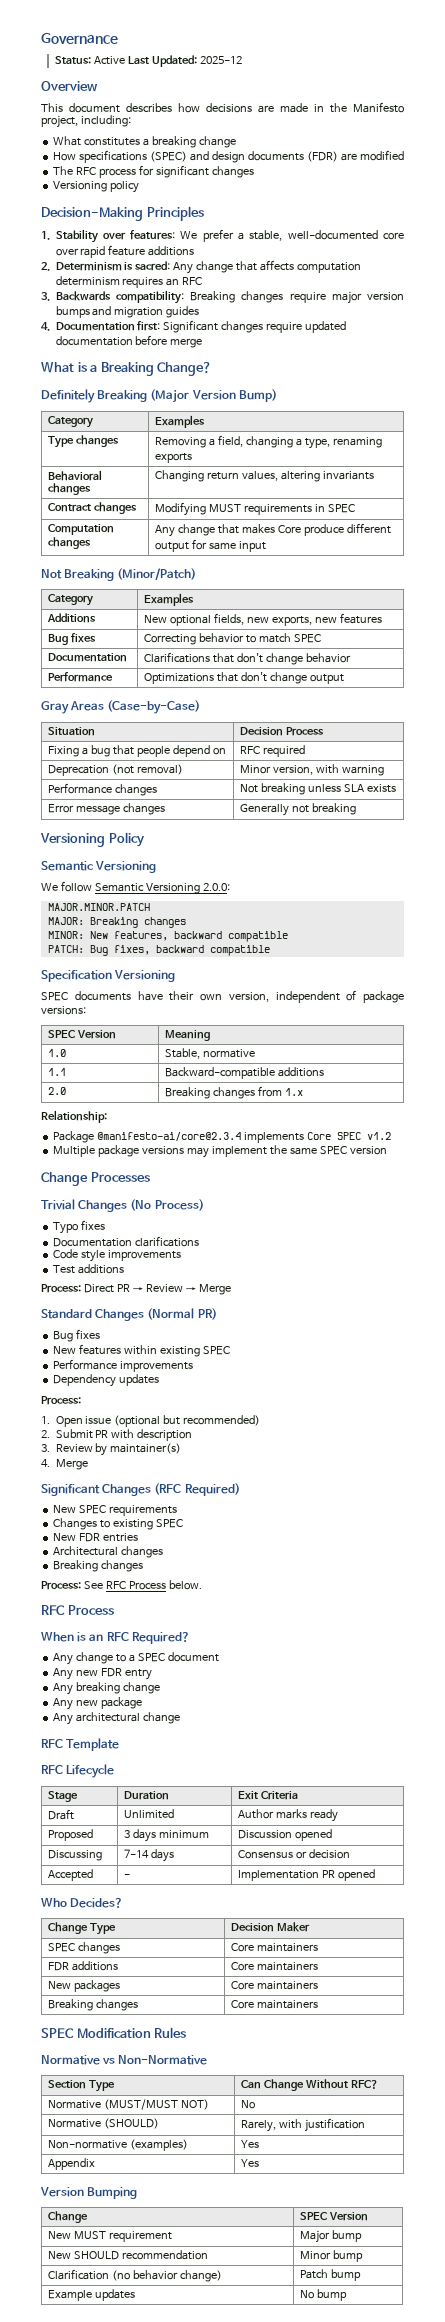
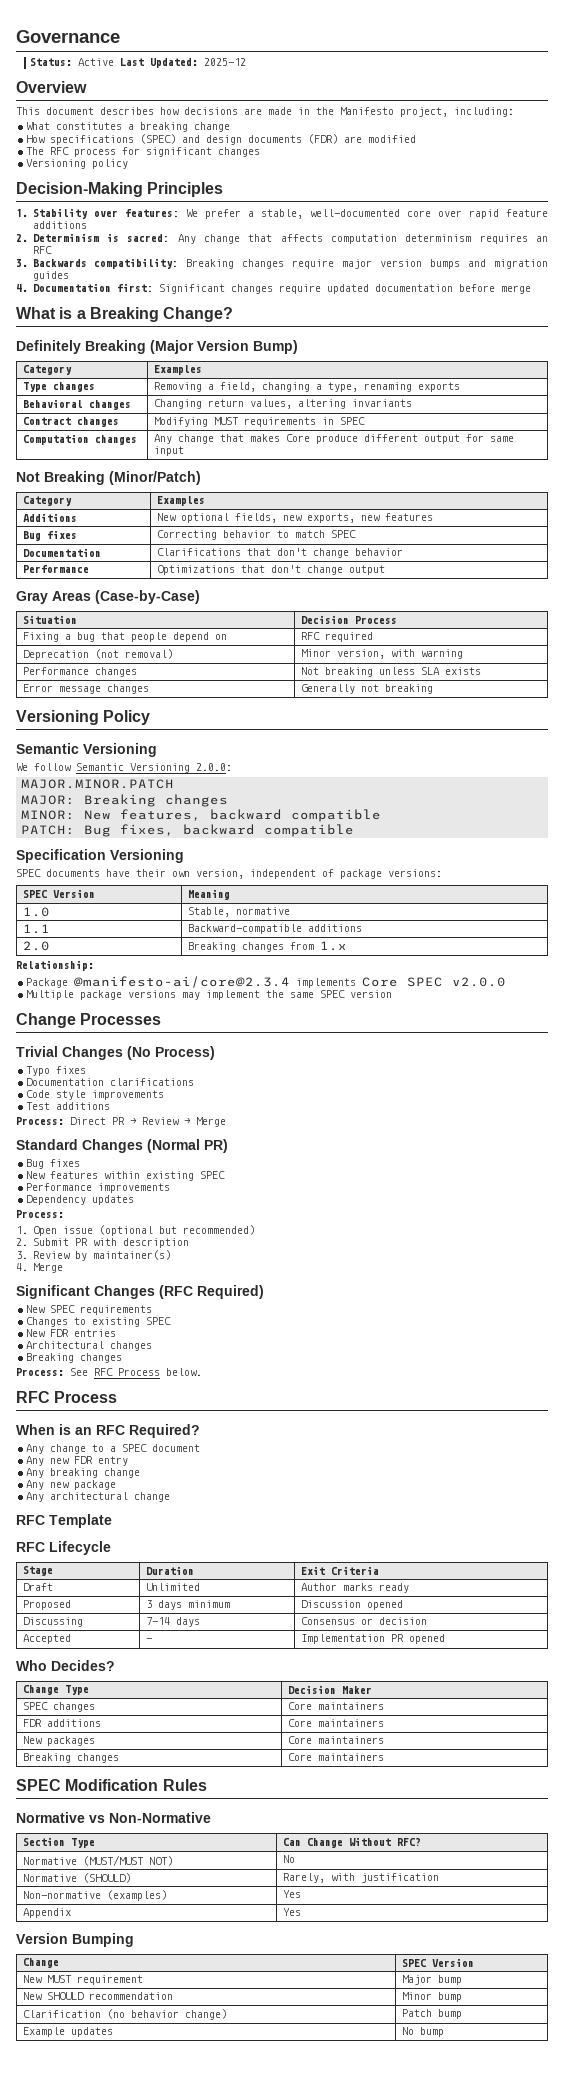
[367,1132,392,1140] v1.2 -> [451,977,506,987] v2.0.0

